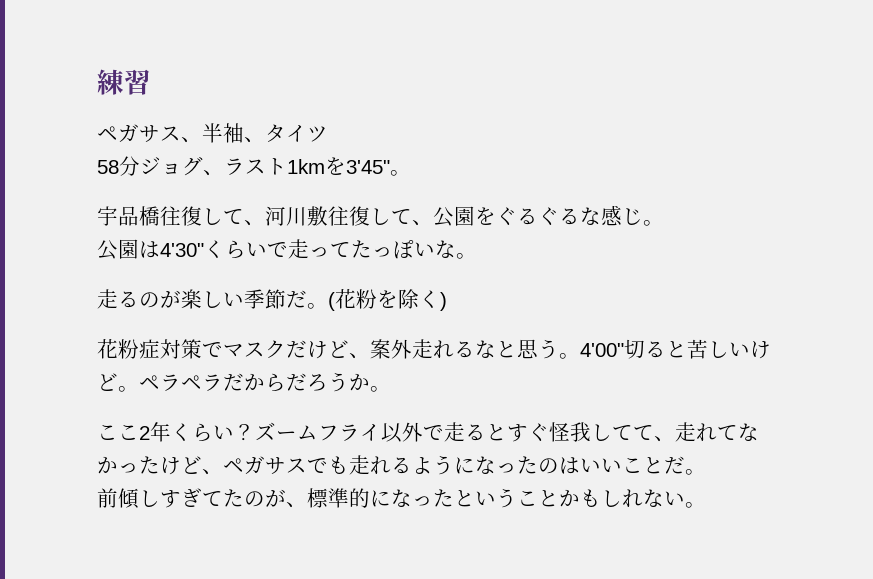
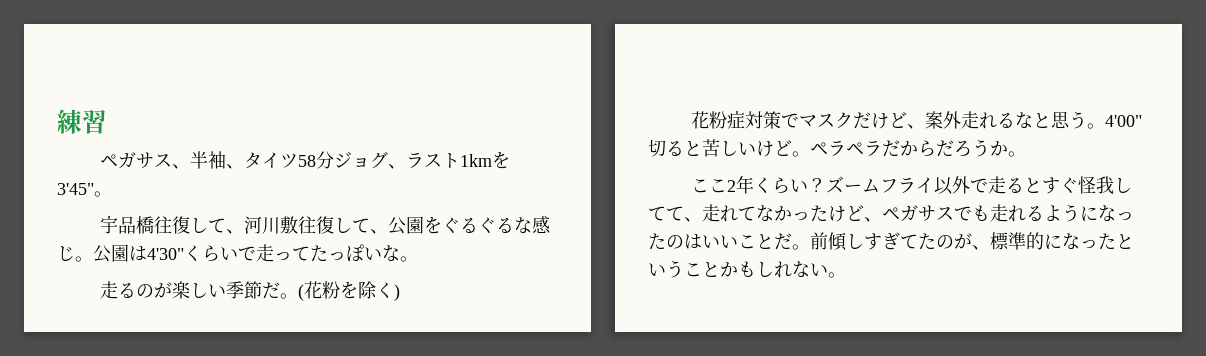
(328, 134) // -> (299, 160) none
(664, 223) // -> (93, 259) none
(706, 472) // -> (810, 247) none

